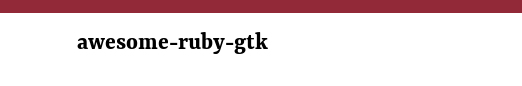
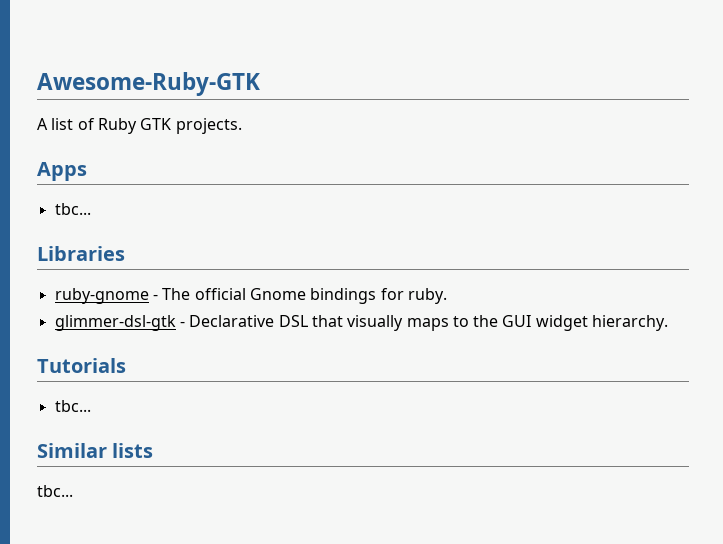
[77,32,268,54] awesome-ruby-gtk -> [37,72,260,96] [37,118,242,134] [37,162,87,181] [54,203,91,215] [37,246,125,261] [54,288,447,304] [54,315,669,331] [37,358,126,373] [54,400,91,412] [37,443,154,458] [37,485,73,497] Awesome-Ruby-GTK // A list of Ruby GTK projects. // Apps // tbc... // Libraries // ruby-gnome - The official Gnome bindings for ruby. // glimmer-dsl-gtk - Declarative DSL that visually maps to the GUI widget hierarchy. // Tutorials // tbc... // Similar lists // tbc...

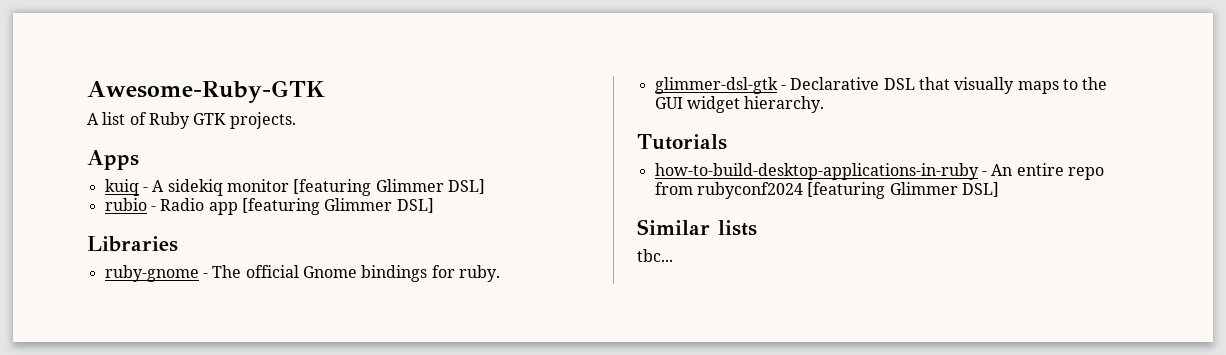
[54,203,91,215] tbc... -> [104,179,485,196] [104,198,434,215] kuiq - A sidekiq monitor [featuring Glimmer DSL] // rubio - Radio app [featuring Glimmer DSL]
[54,400,91,412] tbc... -> [654,163,1104,180] [654,182,999,199] how-to-build-desktop-applications-in-ruby - An entire repo from rubyconf2024 [featuring Glimmer DSL]

